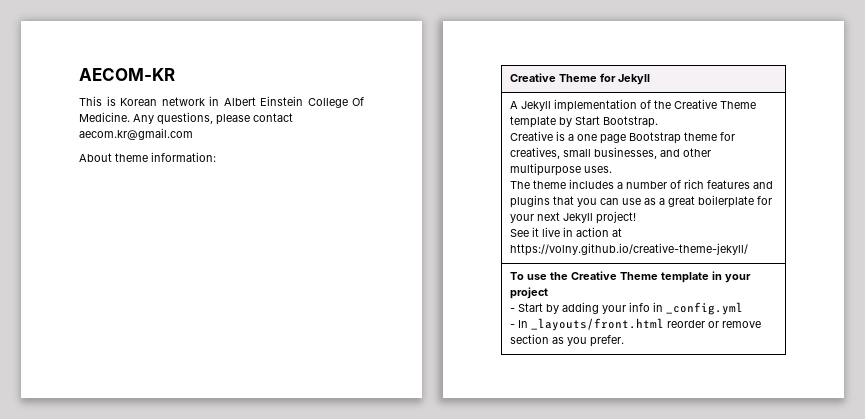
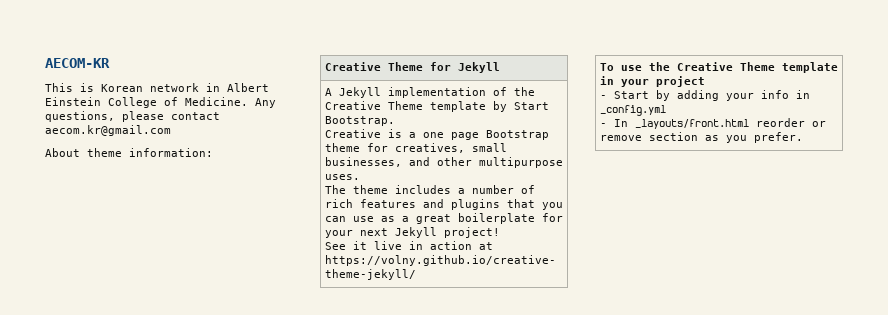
[352,97,364,106] Of -> [164,97,178,106] of

